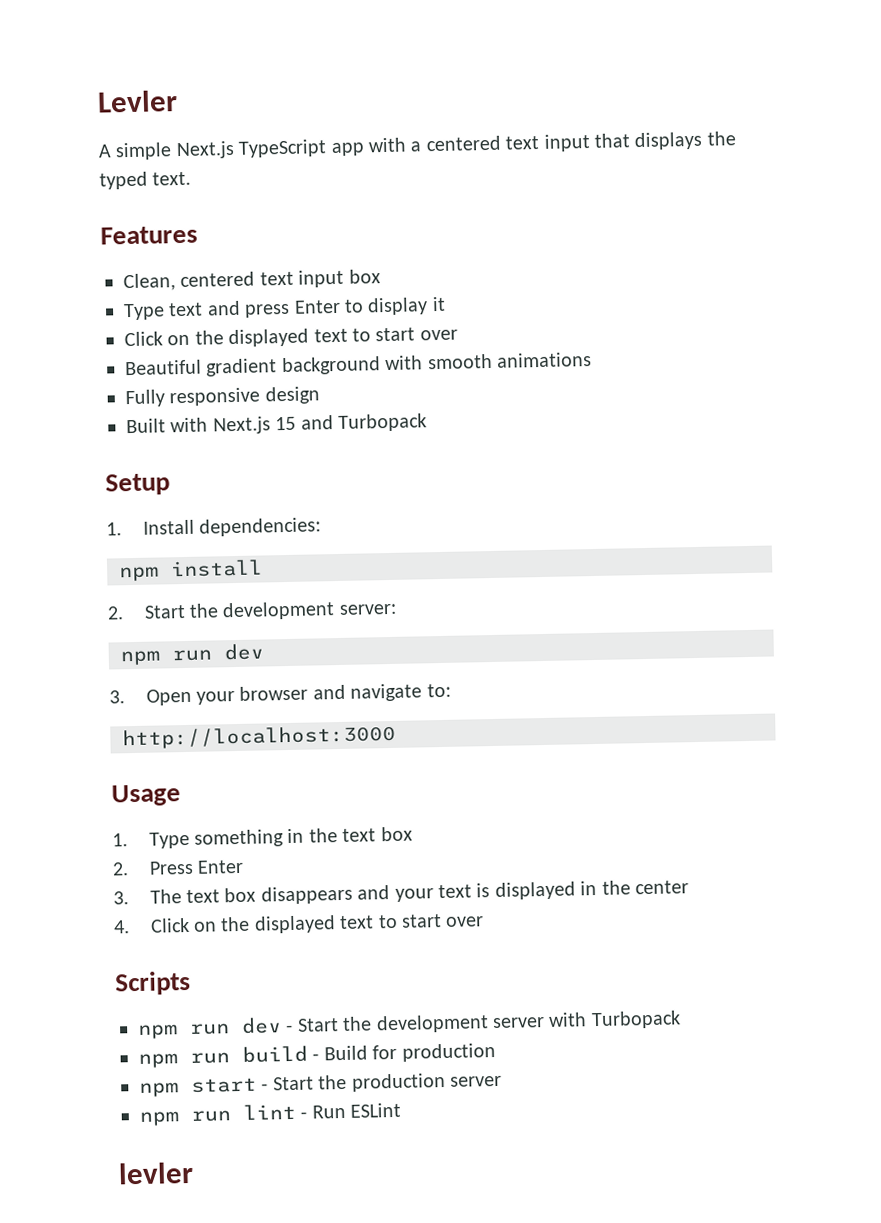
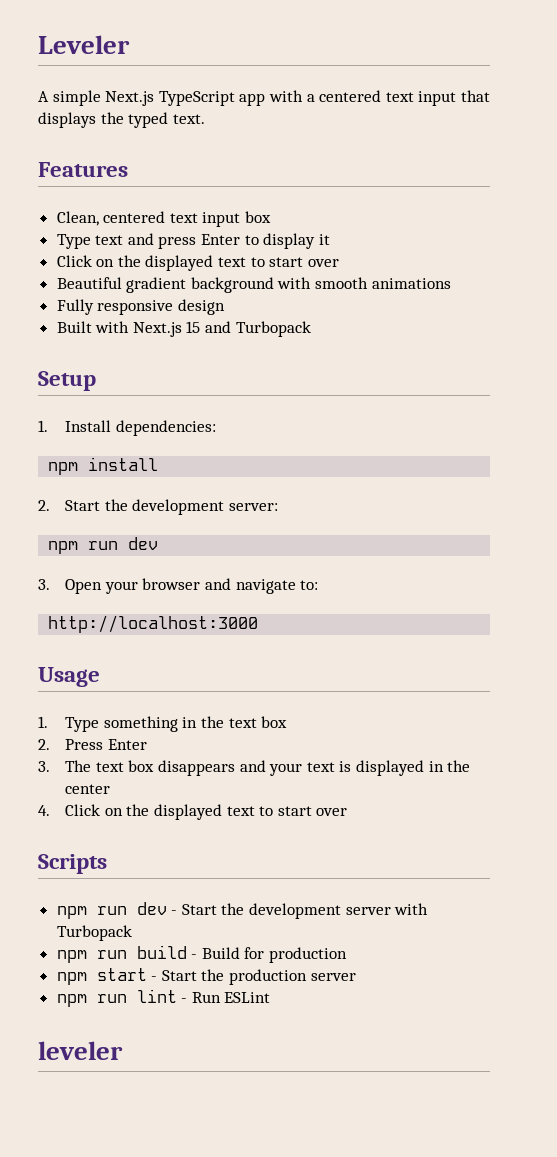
[97,90,178,113] Levler -> [38,35,130,54] Leveler
[118,1161,194,1185] levler -> [38,1041,123,1060] leveler

